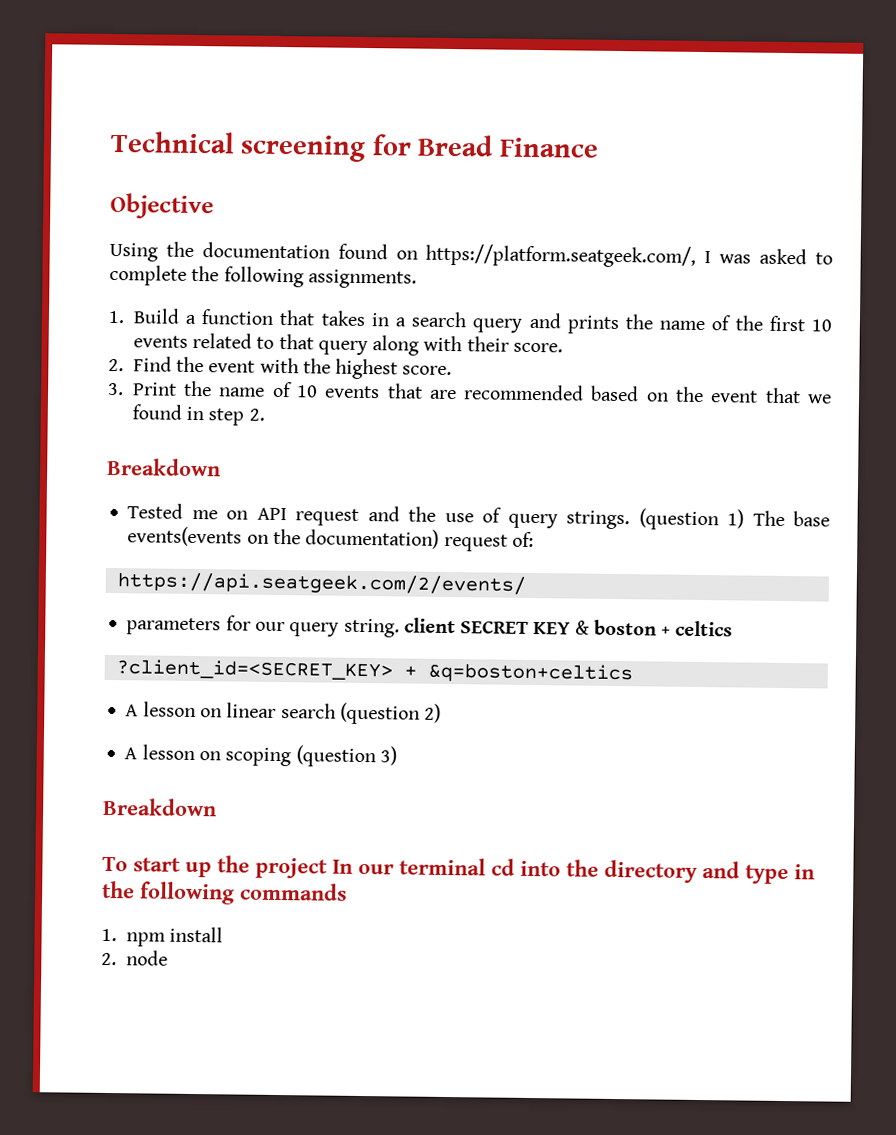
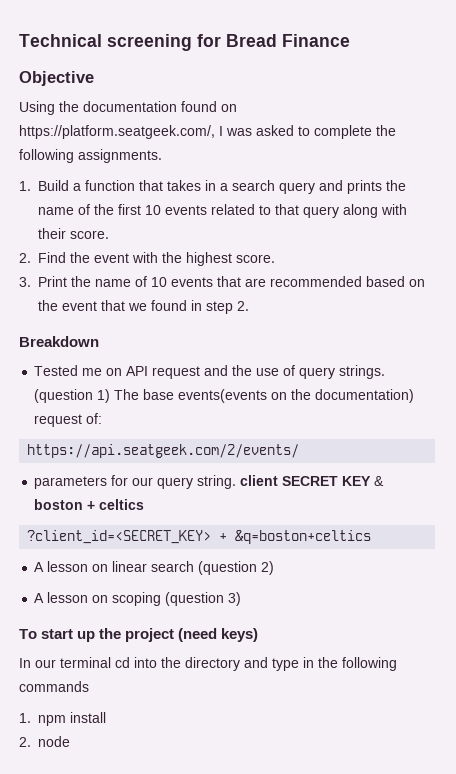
[103,797,217,817] // Breakdown -> (242, 599) none
(328, 868) none -> [178,628,259,642] (need keys) //

